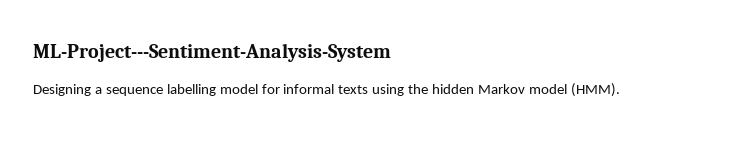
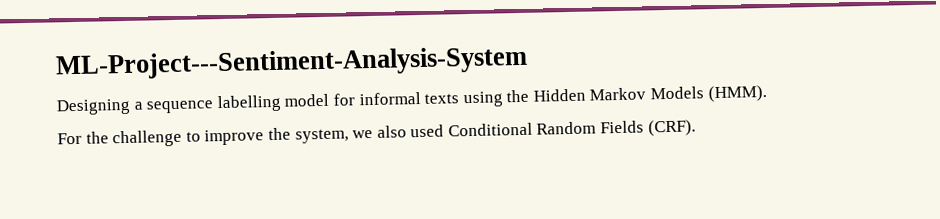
[432,83,620,97] hidden Markov model (HMM). -> [532,84,767,103] [57,119,696,148] Hidden Markov Models (HMM). // For the challenge to improve the system, we also used Conditional Random Fields (CRF).

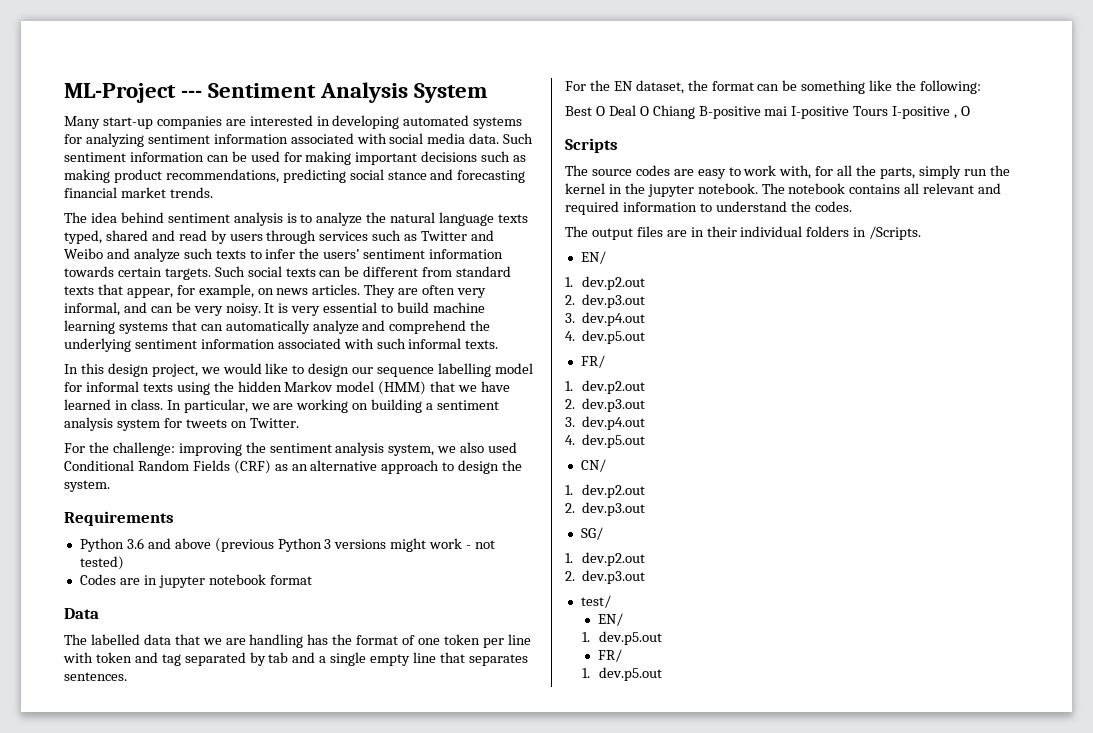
[55,45,528,81] [56,98,143,116] ML-Project---Sentiment-Analysis-System // Designing a -> [64,82,489,103] [64,115,523,129] [64,133,534,147] [64,151,527,165] [64,169,526,183] [64,187,213,198] [64,212,529,226] [64,230,495,244] [64,248,504,262] [64,266,512,280] [64,284,487,298] [64,302,485,316] [64,320,491,334] [64,338,499,352] [64,363,374,377] ML-Project --- Sentiment Analysis System // Many start-up companies are interested in developing automated systems for analyzing sentiment information associated with social media data. Such sentiment information can be used for making important decisions such as making product recommendations, predicting social stance and forecasting financial market trends. // The idea behind sentiment analysis is to analyze the natural language texts typed, shared and read by users through services such as Twitter and Weibo and analyze such texts to infer the users’ sentiment information towards certain targets. Such social texts can be different from standard texts that appear, for example, on news articles. They are often very informal, and can be very noisy. It is very essential to build machine learning systems that can automatically analyze and comprehend the underlying sentiment information associated with such informal texts. // In this design project, we would like to design our
[532,84,767,103] [57,127,291,148] Hidden Markov Models (HMM). // For the challenge to improve the -> [237,381,511,395] [64,399,500,413] [64,417,299,431] [64,442,385,456] hidden Markov model (HMM) that we have learned in class. In particular, we are working on building a sentiment analysis system for tweets on Twitter. // For the challenge: improving the sentiment analysis
[647,119,696,137] (CRF). -> [233,460,523,474] [64,480,110,492] [64,511,174,526] [79,538,496,552] [79,556,124,570] [79,574,312,588] [64,608,99,619] [64,634,531,648] [63,652,528,666] [64,672,127,681] [565,80,982,94] [565,105,971,119] [565,138,618,153] [565,165,1010,179] [565,183,1002,197] [565,201,852,215] [565,226,922,240] [580,251,606,264] [565,276,646,290] [565,294,646,308] [565,312,646,326] [565,330,646,344] [580,355,605,368] [565,380,646,394] [565,398,646,412] [565,416,646,430] [565,434,646,448] [580,459,606,472] [565,484,646,498] [565,502,646,516] [580,527,603,540] [565,552,646,566] [565,570,646,584] [580,595,611,608] [598,613,624,626] [582,631,663,645] [598,649,623,662] [582,667,663,681] (CRF) as an alternative approach to design the system. // Requirements // Python 3.6 and above (previous Python 3 versions might work - not tested) // Codes are in jupyter notebook format // Data // The labelled data that we are handling has the format of one token per line with token and tag separated by tab and a single empty line that separates sentences. // For the EN dataset, the format can be something like the following: // Best O Deal O Chiang B-positive mai I-positive Tours I-positive , O // Scripts // The source codes are easy to work with, for all the parts, simply run the kernel in the jupyter notebook. The notebook contains all relevant and required information to understand the codes. // The output files are in their individual folders in /Scripts. // EN/ // 1. dev.p2.out // 2. dev.p3.out // 3. dev.p4.out // 4. dev.p5.out // FR/ // 1. dev.p2.out // 2. dev.p3.out // 3. dev.p4.out // 4. dev.p5.out // CN/ // 1. dev.p2.out // 2. dev.p3.out // SG/ // 1. dev.p2.out // 2. dev.p3.out // test/ // EN/ // 1. dev.p5.out // FR/ // 1. dev.p5.out

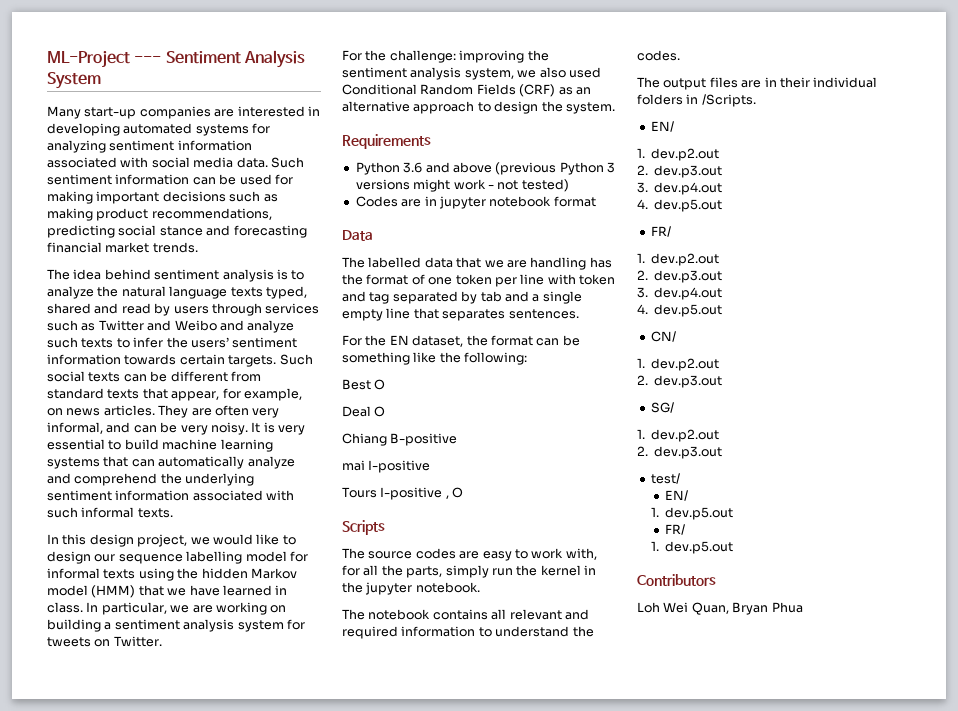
(605, 111) none -> (386, 384) //
(649, 111) none -> (386, 411) //
(761, 112) none -> (458, 439) //
(850, 112) none -> (431, 466) //
(758, 188) none -> (480, 587) //
(663, 674) none -> [637,574,716,586] [637,602,803,615] // Contributors // Loh Wei Quan, Bryan Phua

